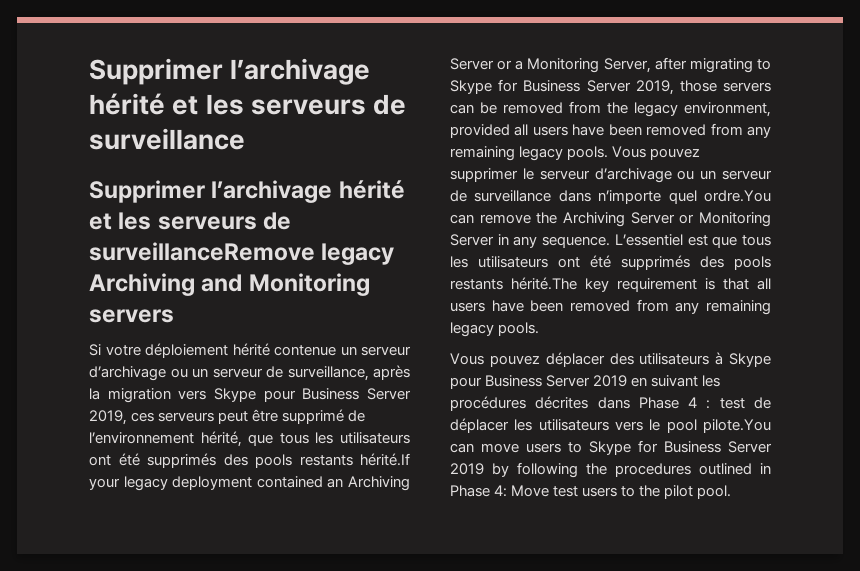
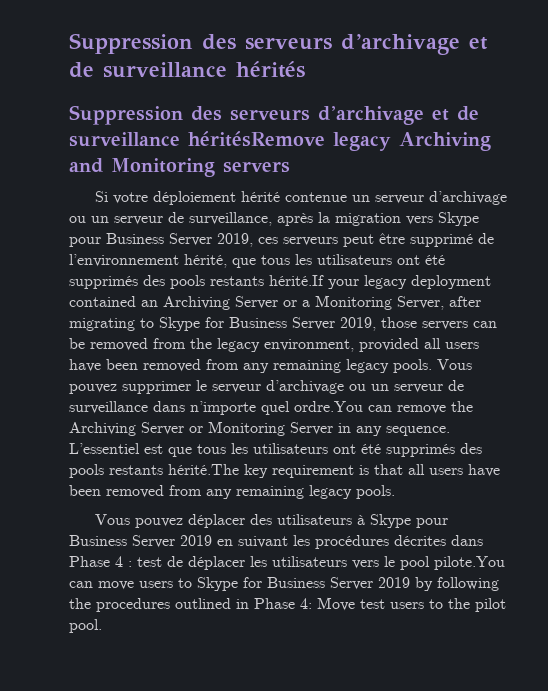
[89,58,371,85] [89,93,407,115] [89,128,245,150] [89,180,405,203] [89,212,292,230] [89,242,315,261] Supprimer l’archivage hérité et les serveurs de surveillance // Supprimer l’archivage hérité et les serveurs de surveillanceRemove -> [69,33,488,55] [69,61,305,78] [69,105,479,125] [69,131,325,147] Suppression des serveurs d’archivage et de surveillance hérités // Suppression des serveurs d’archivage et de surveillance héritésRemove

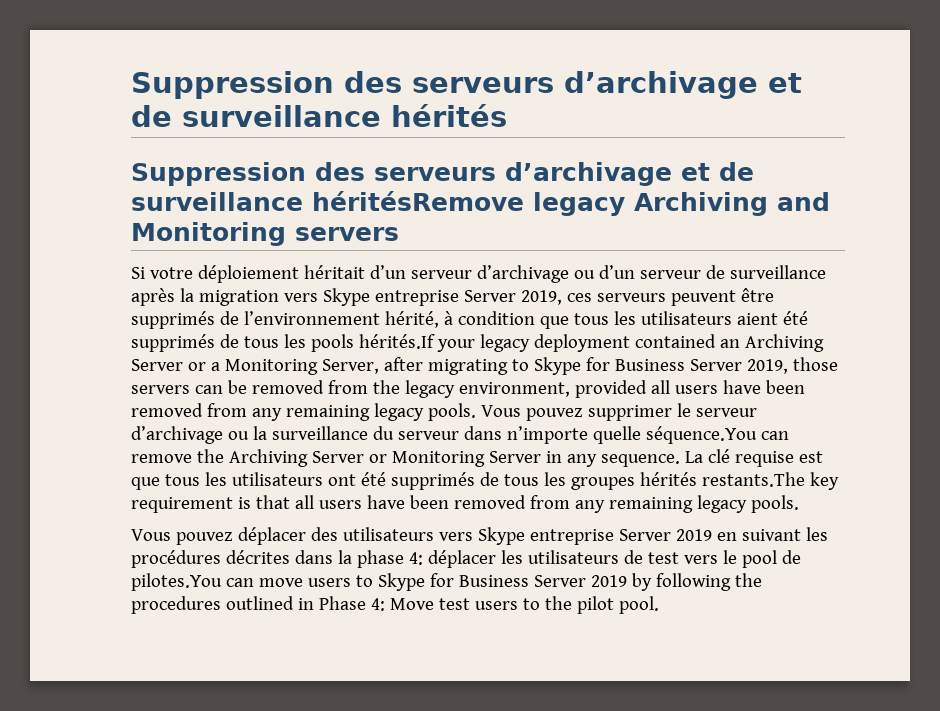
[241,191,508,205] [69,212,272,226] hérité contenue un serveur d’archivage ou un serveur de surveillance, -> [303,265,826,283] héritait d’un serveur d’archivage ou d’un serveur de surveillance
[69,233,164,247] pour Business -> [374,290,459,306] entreprise
[343,233,473,247] peut être supprimé -> [670,288,774,306] [131,311,215,329] peuvent être supprimés
[232,254,445,268] [69,275,324,289] que tous les utilisateurs ont été supprimés des pools restants hérité.If -> [443,311,808,329] [131,334,435,352] à condition que tous les utilisateurs aient été supprimés de tous les pools hérités.If
[371,380,464,393] [69,401,363,415] un serveur de surveillance dans n’importe quel ordre.You -> [252,426,757,444] la surveillance du serveur dans n’importe quelle séquence.You
[69,443,140,454] L’essentiel -> [684,449,794,467] La clé requise
[460,443,482,454] [69,464,239,478] des pools restants hérité.The -> [479,472,805,490] de tous les groupes hérités restants.The
[357,514,449,528] [69,535,127,546] à Skype pour Business -> [438,527,614,545] vers Skype entreprise
[69,556,183,567] Phase 4 : test de -> [337,550,423,568] la phase 4:
(347, 561) none -> [623,550,679,564] de test
[434,556,505,570] pilote.You -> [781,550,801,564] [131,573,222,591] de pilotes.You

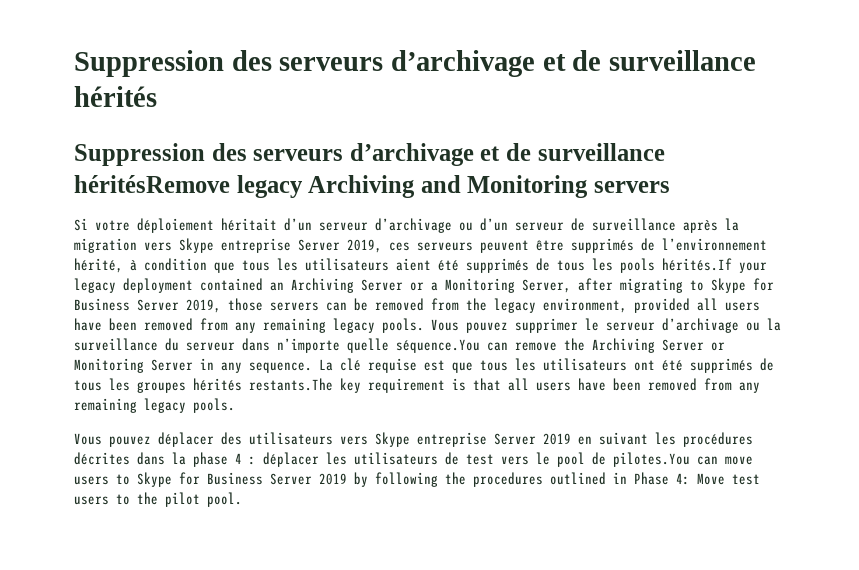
[408,552,423,565] 4: -> [235,453,256,465] 4 :

